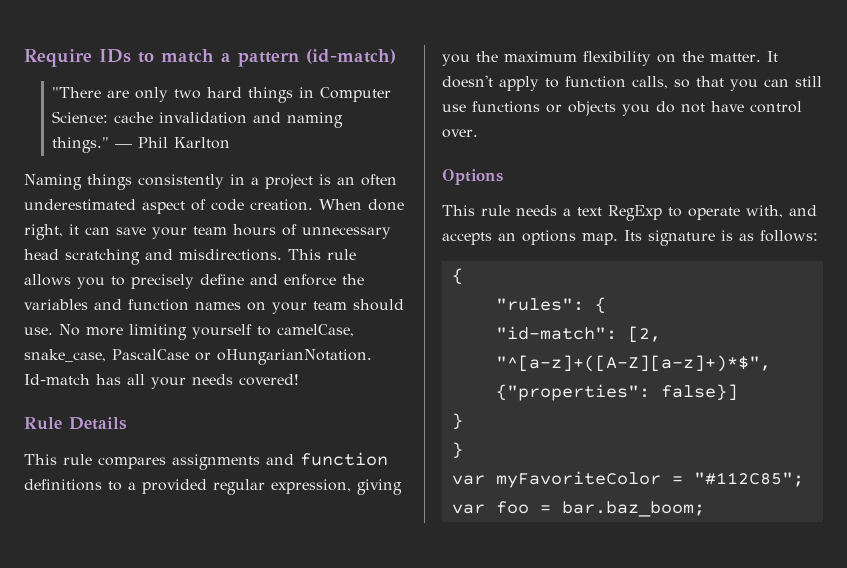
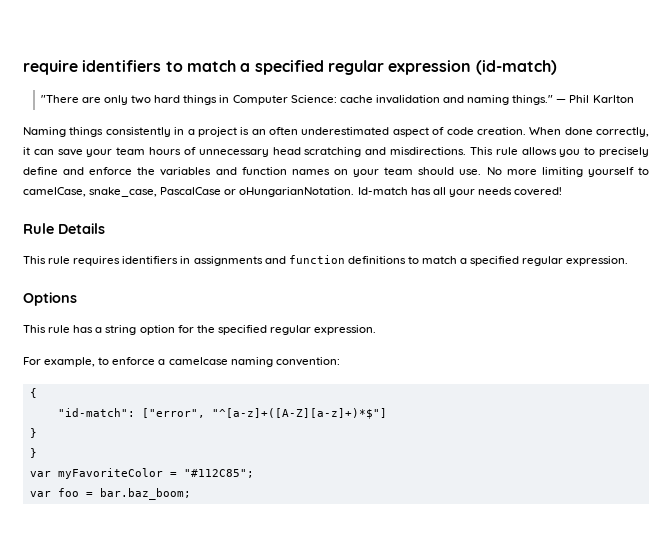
[24,49,299,67] Require IDs to match a pattern -> [23,60,472,75] require identifiers to match a specified regular expression
[24,224,63,240] right, -> [596,127,649,137] correctly,
[98,457,166,469] compares -> [73,256,191,266] requires identifiers in
[128,479,402,495] [442,51,778,66] [442,75,822,91] [442,101,802,116] [442,129,478,138] [442,169,503,185] [442,205,817,221] [442,230,818,246] [451,268,463,285] [495,297,606,314] a provided regular expression, giving you the maximum flexibility on the matter. It doesn't apply to function calls, so that you can still use functions or objects you do not have control over. // Options // This rule needs a text RegExp to operate with, and accepts an options map. Its signature is as follows: // { // "rules": { -> [422,256,629,266] [23,292,77,306] [23,325,377,335] [23,357,340,367] [29,388,37,398] match a specified regular expression. // Options // This rule has a string option for the specified regular expression. // For example, to enforce a camelcase naming convention: // {
[627,326,661,343] [495,355,771,372] [495,384,738,401] [2, "^[a-z]+([A-Z][a-z]+)*$", {"properties": false}] -> [141,408,387,419] ["error", "^[a-z]+([A-Z][a-z]+)*$"]

